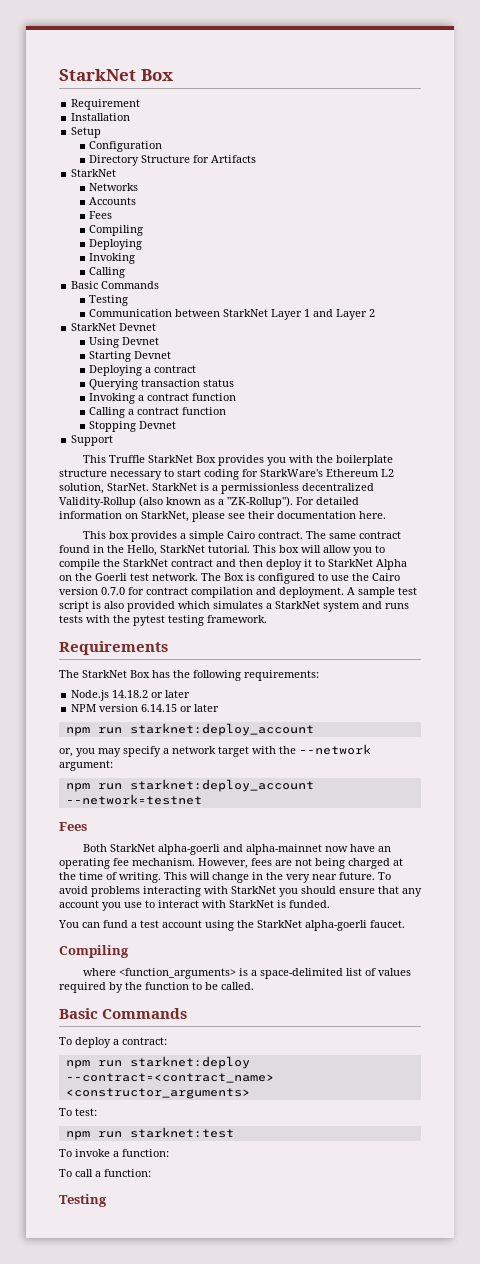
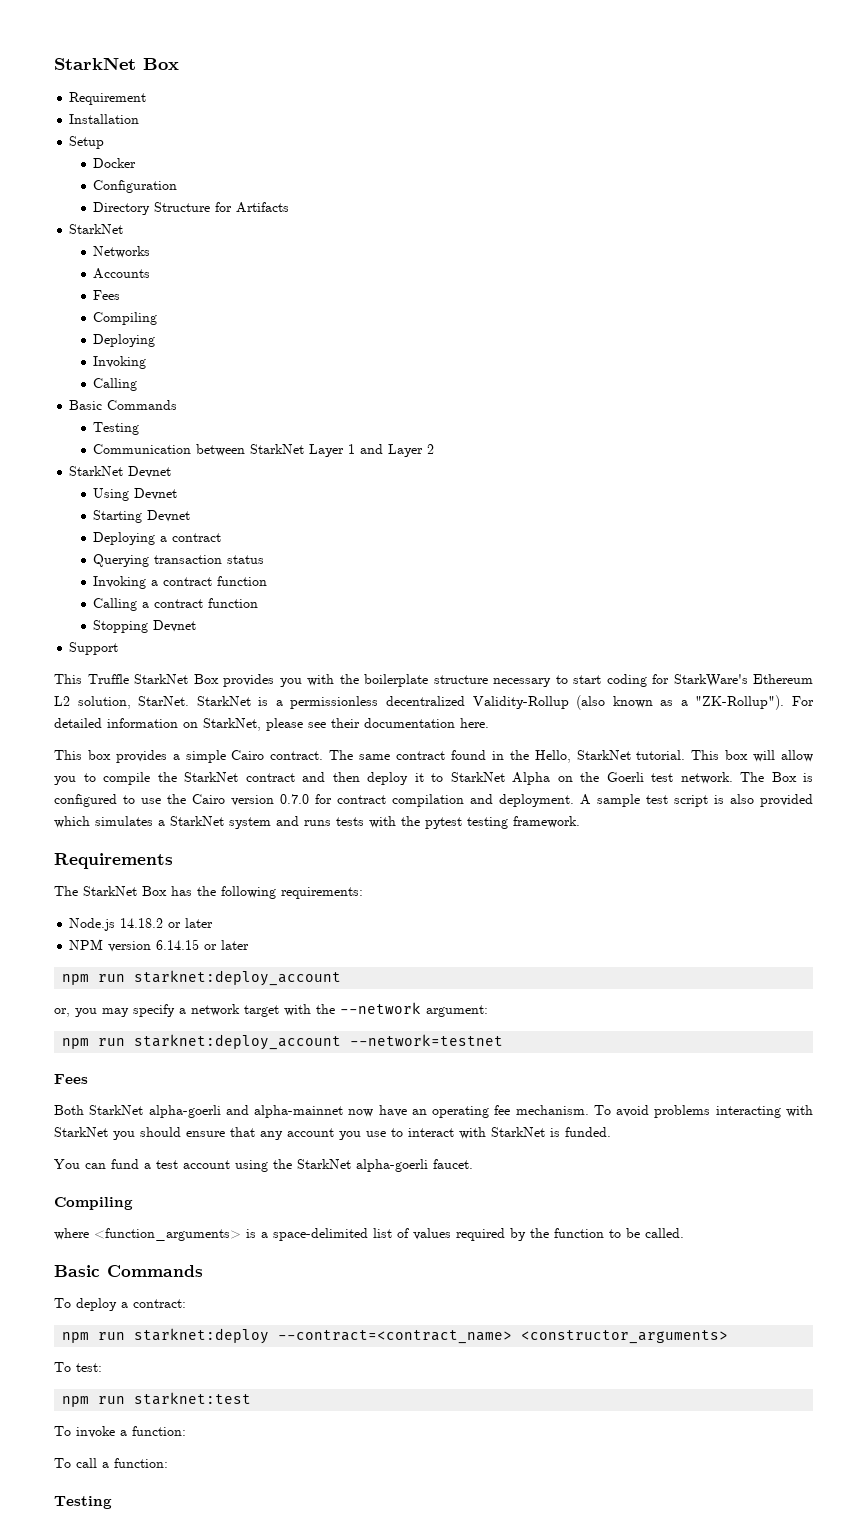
(102, 132) none -> [93,158,137,168] // Docker
[198,858,403,869] [59,872,375,883] However, fees are not being charged at the time of writing. This will change in the very near future. -> (589, 1110) none

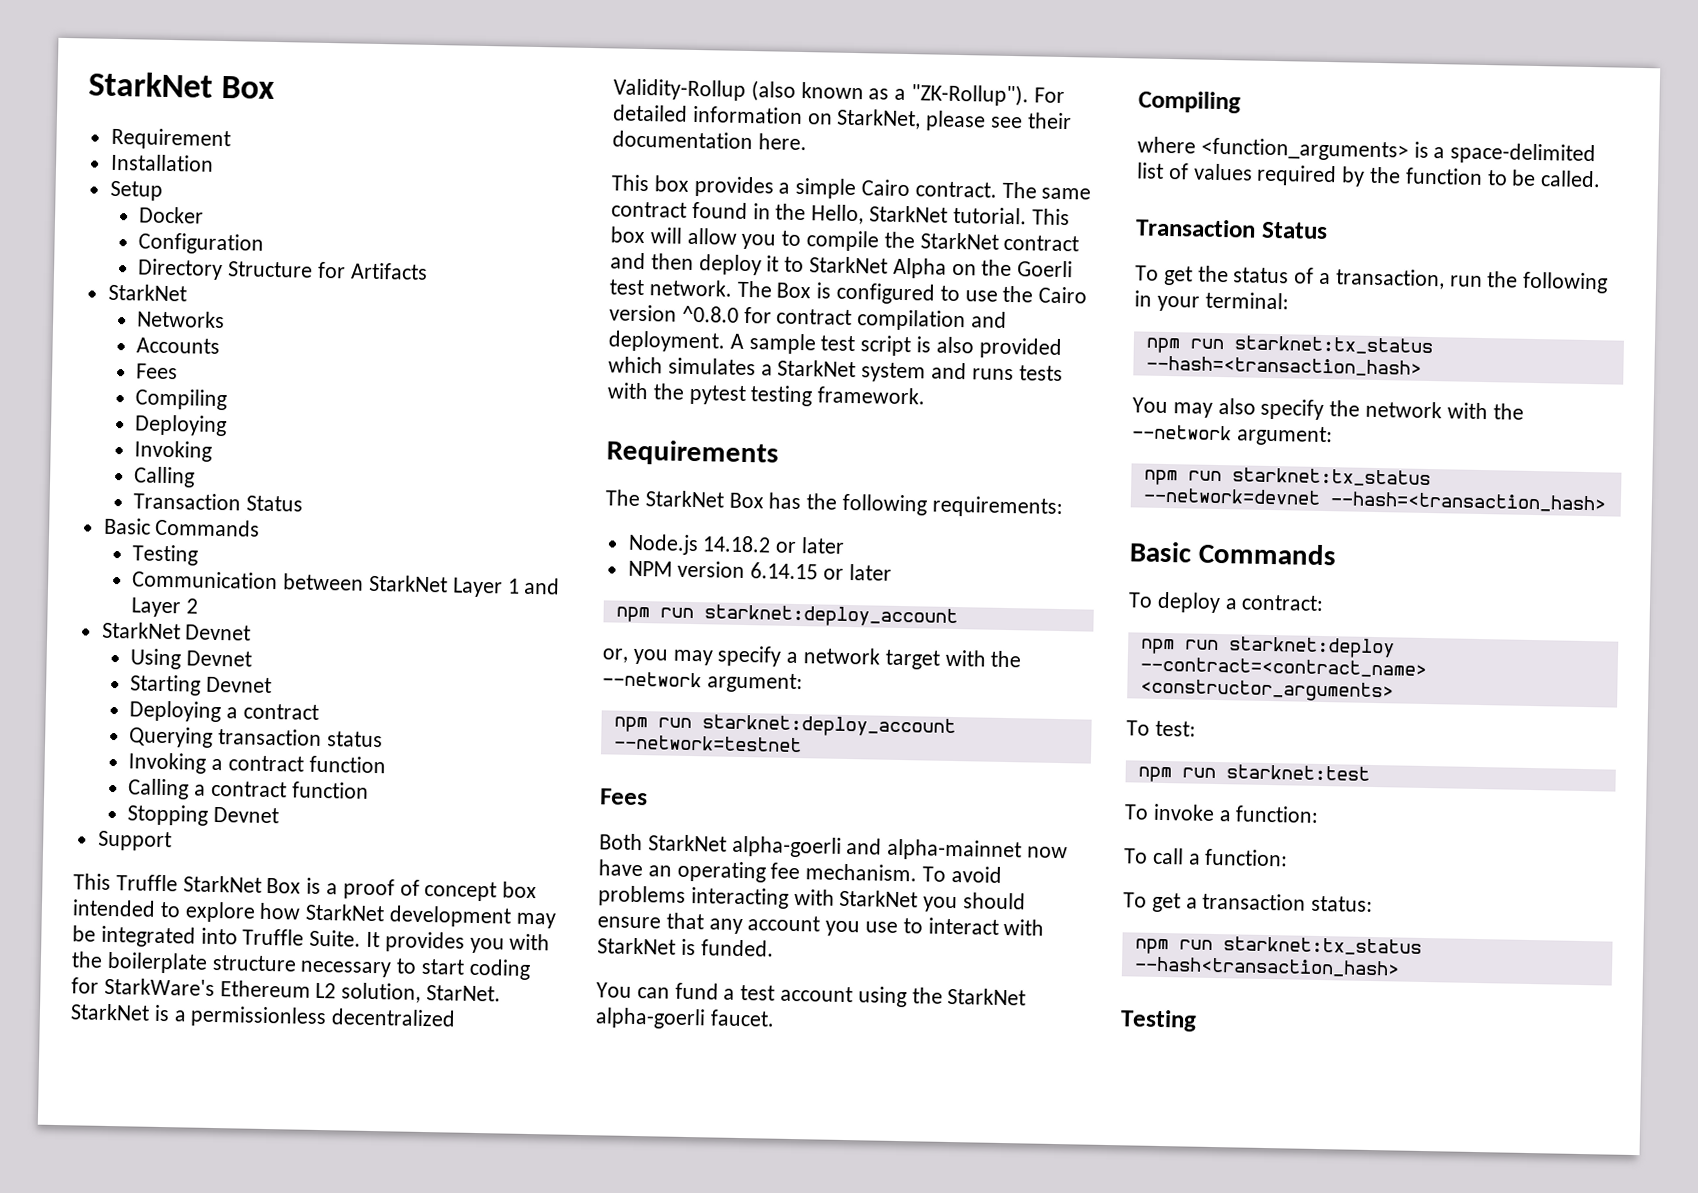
(138, 384) none -> [133,492,304,512] // Transaction Status
(219, 679) none -> [306,877,538,902] [72,899,556,929] [72,925,381,948] is a proof of concept box intended to explore how StarkNet development may be integrated into Truffle Suite. It
[280,794,309,804] 0.7.0 -> [681,305,739,323] ^0.8.0
(684, 1233) none -> [1135,218,1328,240] [1135,265,1609,294] [1134,290,1289,312] [1145,335,1434,356] [1145,355,1422,377] [1132,397,1524,421] [1132,424,1333,447] [1143,467,1431,488] [1142,487,1607,513] // Transaction Status // To get the status of a transaction, run the following in your terminal: // npm run starknet:tx_status --hash=<transaction_hash> // You may also specify the network with the --network argument: // npm run starknet:tx_status --network=devnet --hash=<transaction_hash>
(168, 1463) none -> [1123,892,1374,913] [1134,936,1422,956] [1133,956,1400,978] // To get a transaction status: // npm run starknet:tx_status --hash<transaction_hash>

